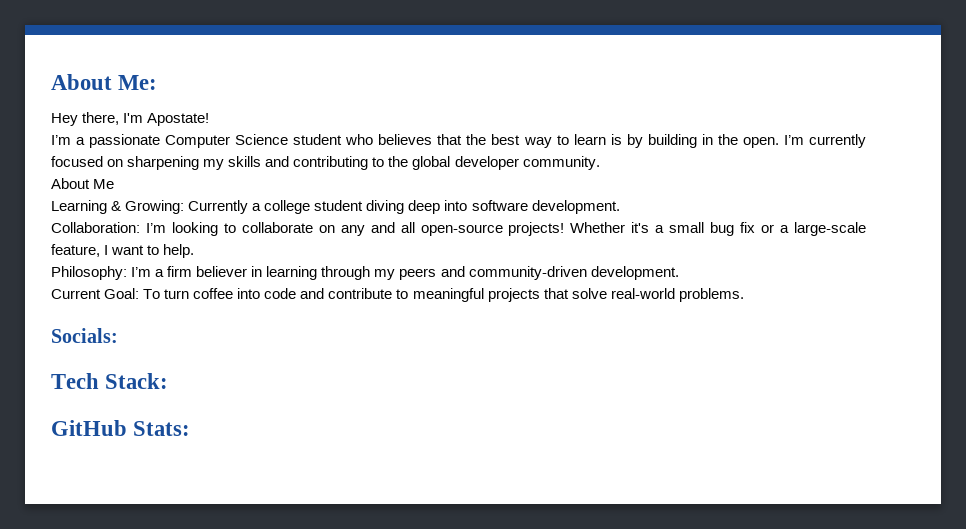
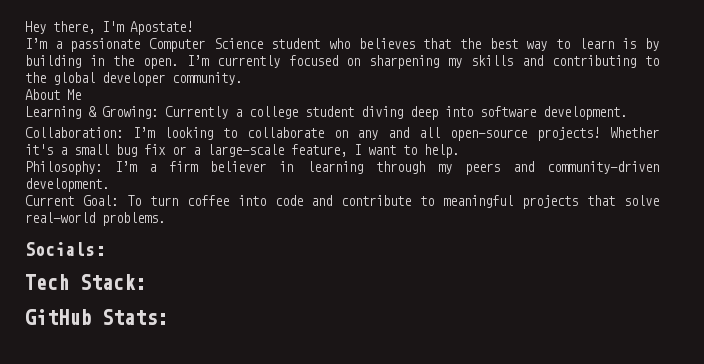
[51,74,158,90] About Me: // -> (25, 27) none

